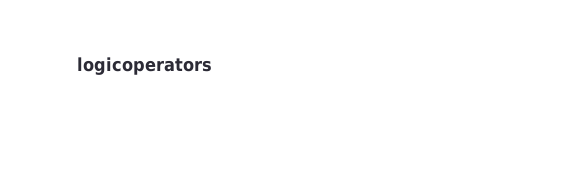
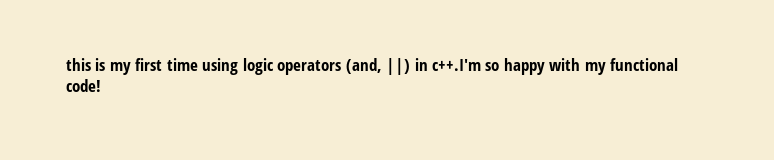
[77,57,212,75] logicoperators -> [66,58,679,75] [66,79,101,92] this is my first time using logic operators (and, ||) in c++.I'm so happy with my functional code!

